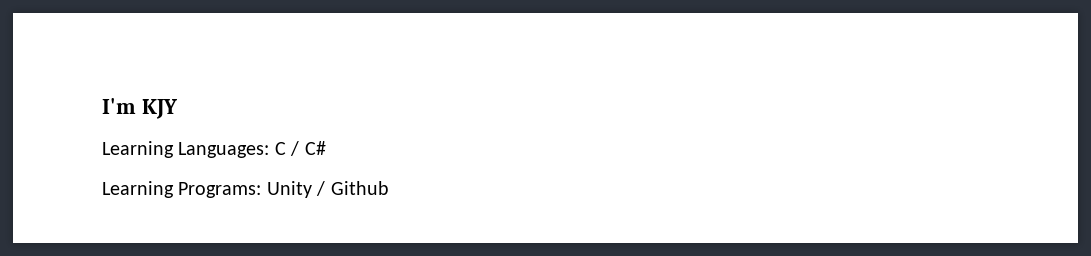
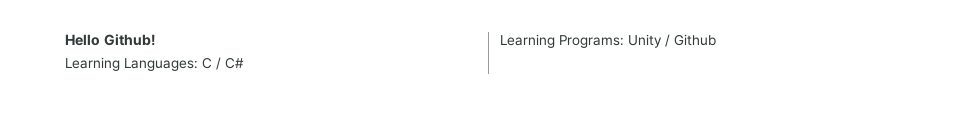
[102,98,178,119] I'm KJY -> [65,34,155,46] Hello Github!

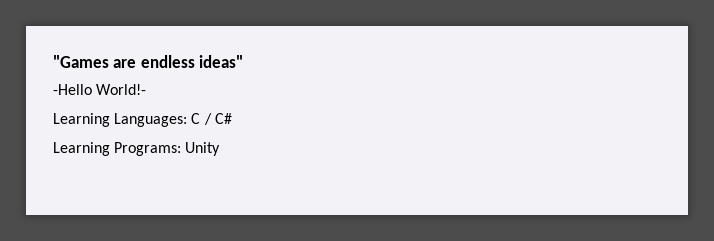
[65,34,155,46] Hello Github! -> [53,55,244,68] [53,84,147,95] "Games are endless ideas" // -Hello World!-
[665,34,716,47] / Github -> (221, 149) none

